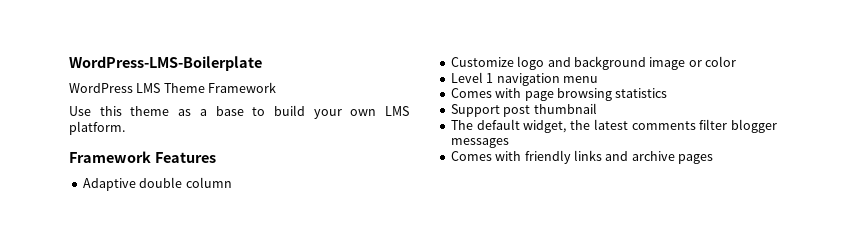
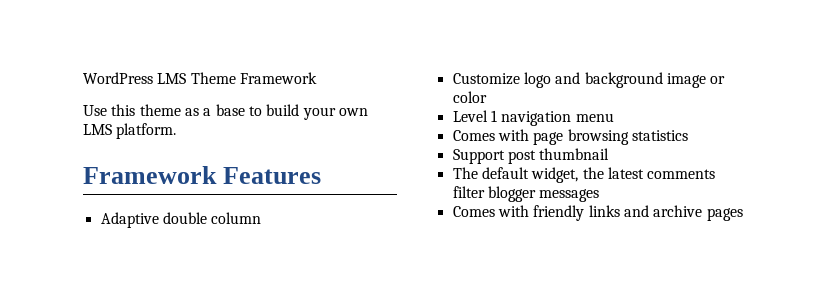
[69,56,262,71] WordPress-LMS-Boilerplate // -> (83, 78) none

